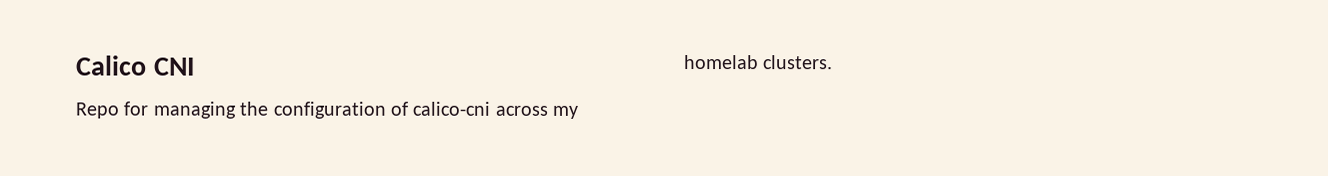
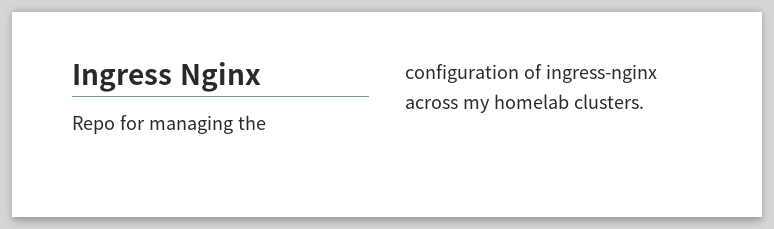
[76,55,195,76] Calico CNI -> [72,62,261,92] Ingress Nginx
[412,101,491,116] calico-cni -> [545,64,657,83] ingress-nginx

